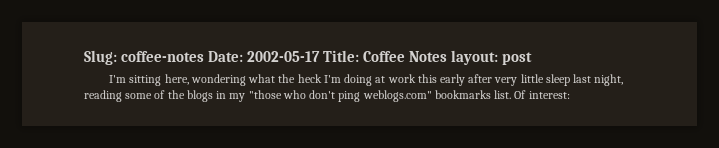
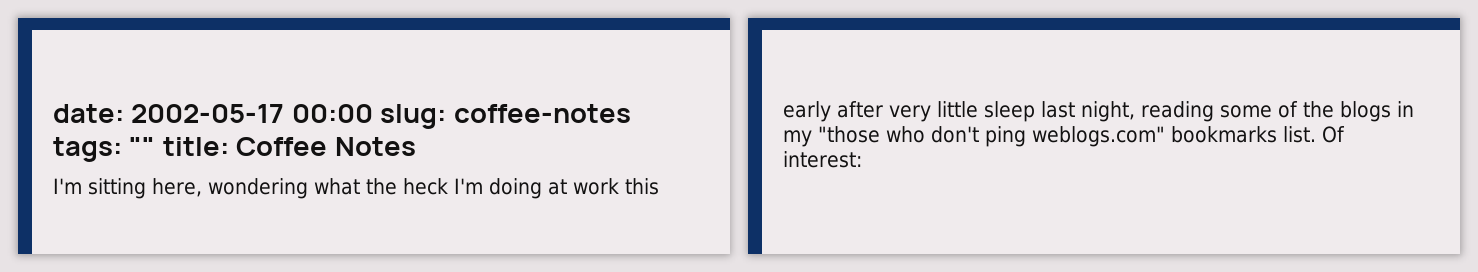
[84,50,360,65] Slug: coffee-notes Date: 2002-05-17 Title: -> [53,104,631,129] [53,137,229,162] date: 2002-05-17 00:00 slug: coffee-notes tags: "" title:
[451,50,533,65] layout: post -> (416, 146) none

